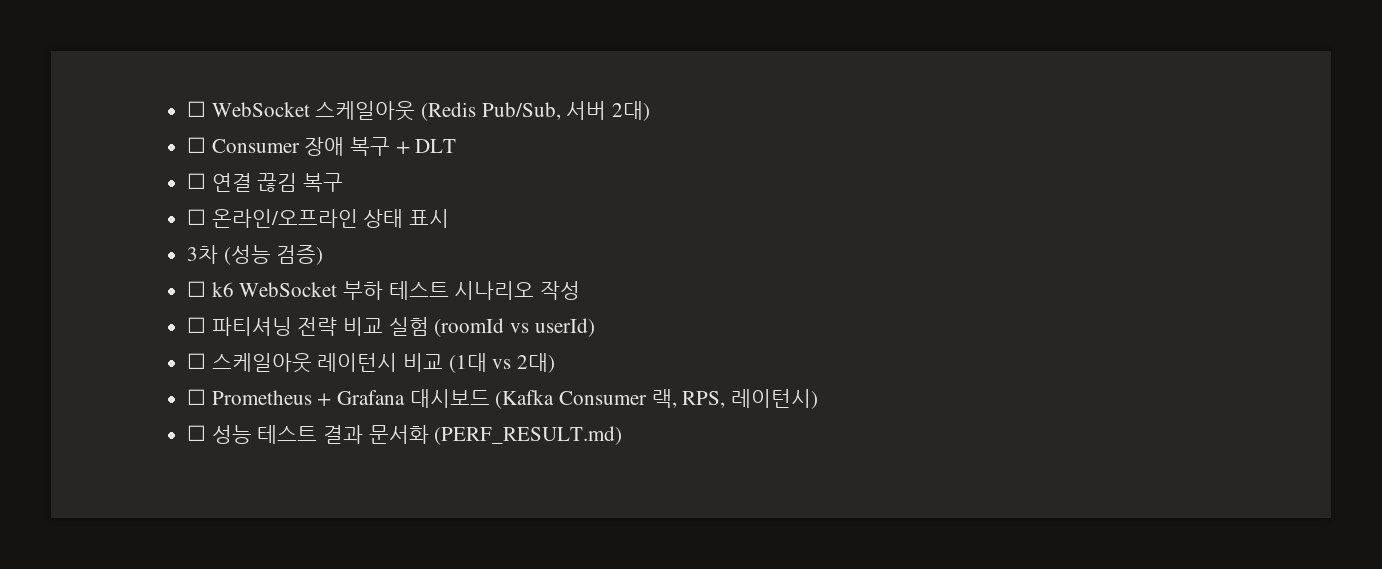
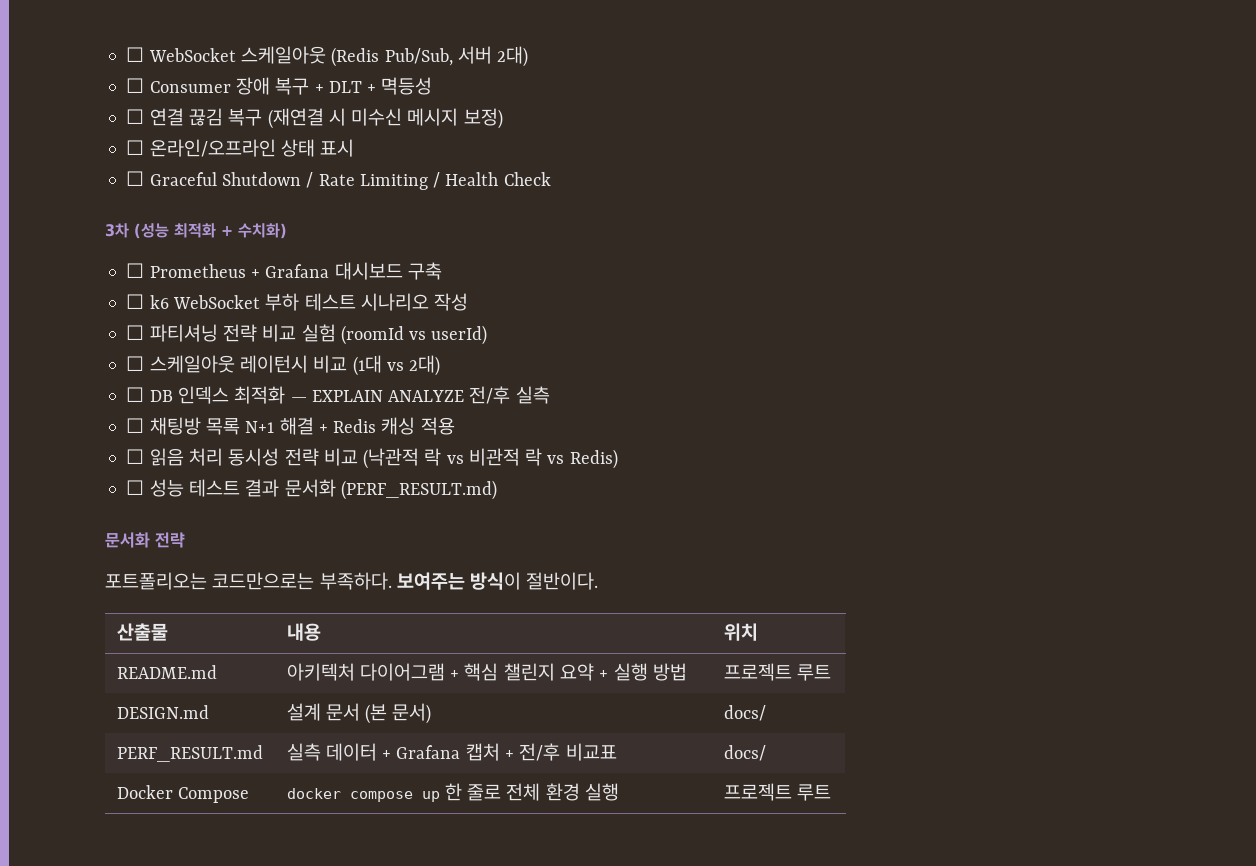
(457, 146) none -> [367,77,433,95] + 멱등성
(344, 182) none -> [267,108,503,129] (재연결 시 미수신 메시지 보정)
[187,245,324,265] 3차 (성능 검증) -> [126,171,551,190] [105,223,287,239] [126,262,442,280] ☐ Graceful Shutdown / Rate Limiting / Health Check // 3차 (성능 최적화 + 수치화) // ☐ Prometheus + Grafana 대시보드 구축
[211,389,819,409] Prometheus + Grafana 대시보드 (Kafka Consumer 랙, RPS, 레이턴시) -> [149,386,550,404] [126,417,455,435] [126,448,618,469] DB 인덱스 최적화 — EXPLAIN ANALYZE 전/후 실측 // ☐ 채팅방 목록 N+1 해결 + Redis 캐싱 적용 // ☐ 읽음 처리 동시성 전략 비교 (낙관적 락 vs 비관적 락 vs Redis)
(623, 435) none -> [105,532,185,548] [105,572,599,590] [116,623,168,641] [286,623,321,641] [723,623,758,641] [116,665,217,679] [286,663,687,681] [723,663,831,681] [116,705,209,719] [286,703,432,724] [723,705,766,721] [116,745,263,762] [286,743,617,761] [723,745,766,761] [116,785,249,803] [286,783,620,802] [723,783,831,801] // 문서화 전략 // 포트폴리오는 코드만으로는 부족하다. 보여주는 방식이 절반이다. // 산출물 | 내용 | 위치 // README.md | 아키텍처 다이어그램 + 핵심 챌린지 요약 + 실행 방법 | 프로젝트 루트 // DESIGN.md | 설계 문서 (본 문서) | docs/ // PERF_RESULT.md | 실측 데이터 + Grafana 캡처 + 전/후 비교표 | docs/ // Docker Compose | docker compose up 한 줄로 전체 환경 실행 | 프로젝트 루트

